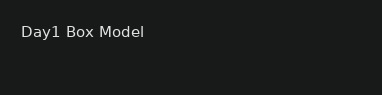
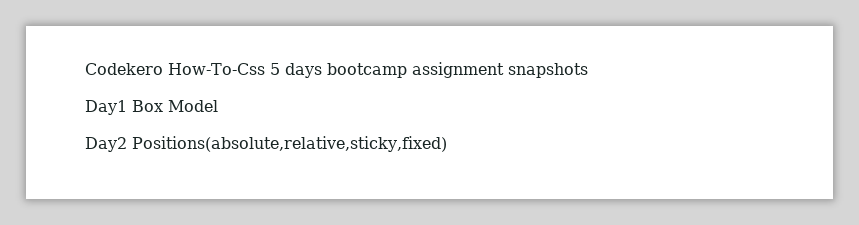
(21, 33) none -> [85,62,588,78] Codekero How-To-Css 5 days bootcamp assignment snapshots //
(144, 31) none -> [85,136,447,152] // Day2 Positions(absolute,relative,sticky,fixed)

